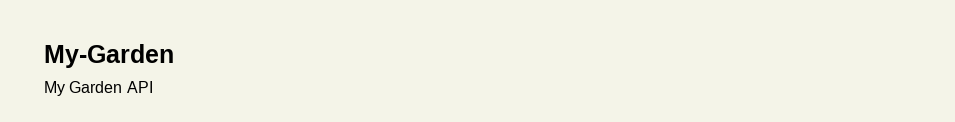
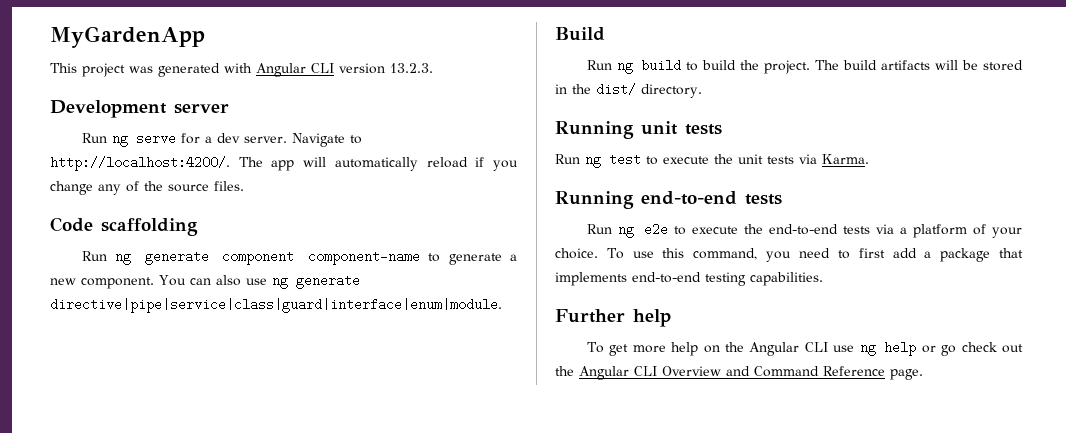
[44,44,174,68] [44,81,153,96] My-Garden // My Garden API -> [50,26,205,48] [50,63,433,77] [50,100,229,118] [81,132,362,147] [50,156,518,171] [50,181,244,195] [50,217,198,236] [81,250,517,265] [50,274,360,289] [50,298,502,313] [555,27,605,41] [586,59,1023,74] [555,83,702,98] [555,121,722,139] [555,153,869,168] [555,191,782,209] [586,223,1022,238] [555,248,1024,262] [555,272,823,286] [555,309,671,327] [586,341,1023,356] [555,366,923,380] MyGardenApp // This project was generated with Angular CLI version 13.2.3. // Development server // Run ng serve for a dev server. Navigate to http://localhost:4200/. The app will automatically reload if you change any of the source files. // Code scaffolding // Run ng generate component component-name to generate a new component. You can also use ng generate directive|pipe|service|class|guard|interface|enum|module. // Build // Run ng build to build the project. The build artifacts will be stored in the dist/ directory. // Running unit tests // Run ng test to execute the unit tests via Karma. // Running end-to-end tests // Run ng e2e to execute the end-to-end tests via a platform of your choice. To use this command, you need to first add a package that implements end-to-end testing capabilities. // Further help // To get more help on the Angular CLI use ng help or go check out the Angular CLI Overview and Command Reference page.

